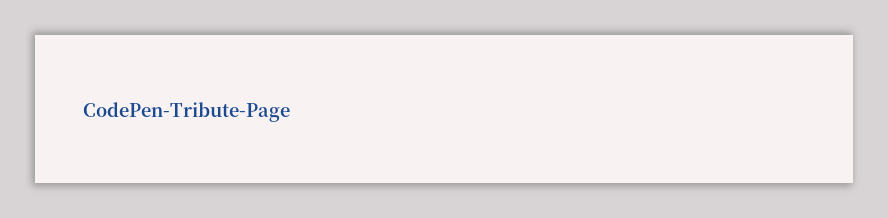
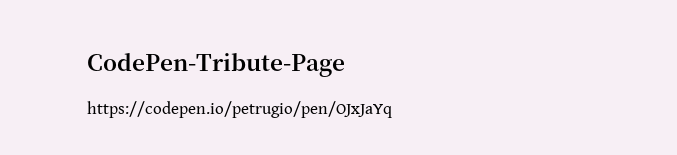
(290, 112) none -> [87,101,392,118] // https://codepen.io/petrugio/pen/OJxJaYq

